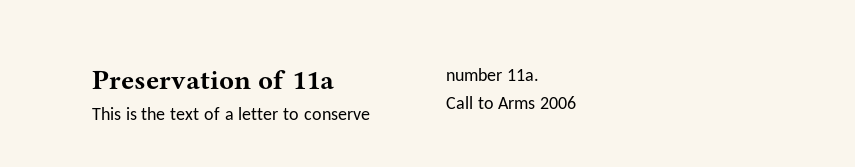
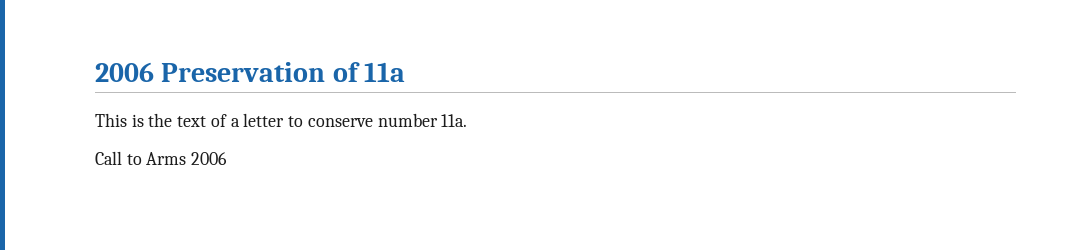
(92, 79) none -> [95,62,154,82] 2006

